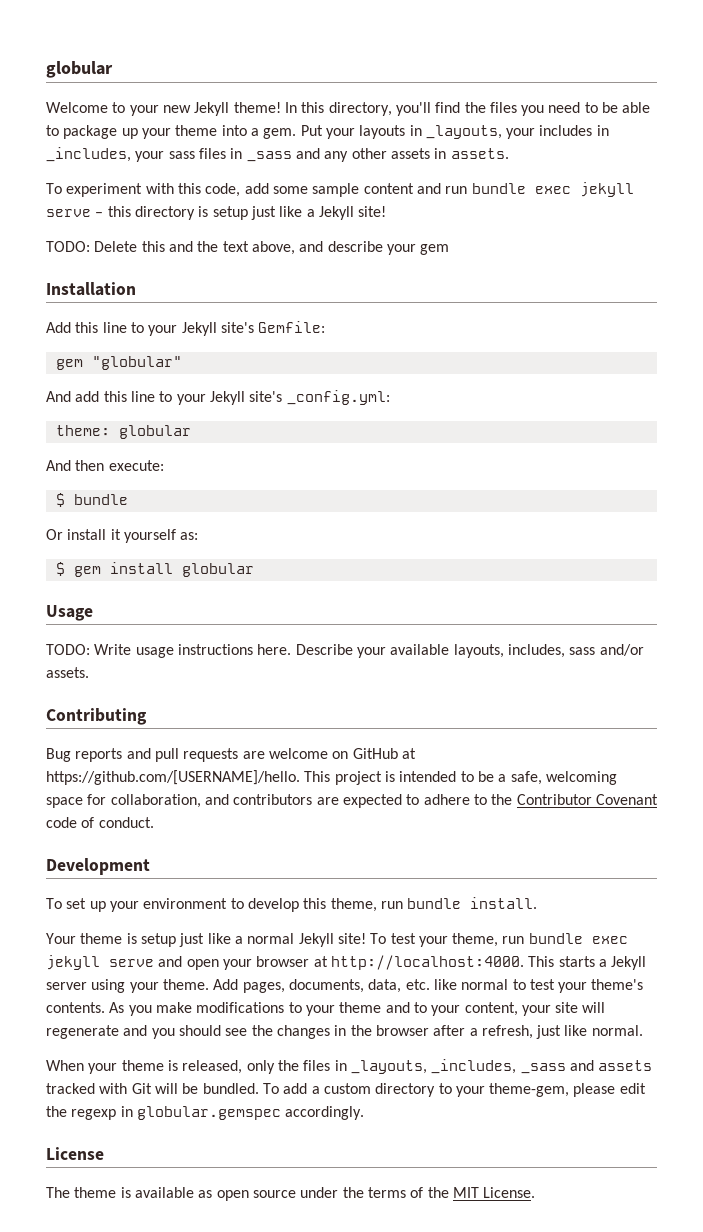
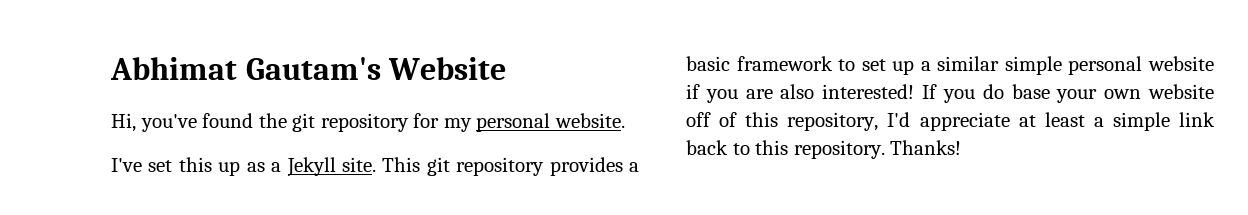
[46,61,113,78] [46,102,651,116] [46,125,609,139] [46,147,509,162] [46,182,634,197] [46,206,387,220] [46,241,450,255] [46,282,136,296] [46,321,326,336] [55,356,182,370] [46,390,390,405] [55,425,191,439] [46,460,164,471] [55,493,128,507] [46,529,199,543] [55,562,254,577] [46,605,93,621] [46,644,644,658] [46,667,89,678] [46,708,147,725] [46,748,416,762] [46,770,617,785] [46,794,658,808] [46,817,154,828] [46,858,150,875] [46,897,538,912] [46,933,628,947] [46,955,647,970] [46,979,644,993] [46,1002,606,1016] [46,1025,643,1039] [46,1059,653,1074] [46,1083,646,1097] [46,1106,365,1120] [46,1147,104,1160] [46,1187,536,1201] globular // Welcome to your new Jekyll theme! In this directory, you'll find the files you need to be able to package up your theme into a gem. Put your layouts in _layouts, your includes in _includes, your sass files in _sass and any other assets in assets. // To experiment with this code, add some sample content and run bundle exec jekyll serve – this directory is setup just like a Jekyll site! // TODO: Delete this and the text above, and describe your gem // Installation // Add this line to your Jekyll site's Gemfile: // gem "globular" // And add this line to your Jekyll site's _config.yml: // theme: globular // And then execute: // $ bundle // Or install it yourself as: // $ gem install globular // Usage // TODO: Write usage instructions here. Describe your available layouts, includes, sass and/or assets. // Contributing // Bug reports and pull requests are welcome on GitHub at https://github.com/[USERNAME]/hello. This project is intended to be a safe, welcoming space for collaboration, and contributors are expected to adhere to the Contributor Covenant code of conduct. // Development // To set up your environment to develop this theme, run bundle install. // Your theme is setup just like a normal Jekyll site! To test your theme, run bundle exec jekyll serve and open your browser at http://localhost:4000. This starts a Jekyll server using your theme. Add pages, documents, data, etc. like normal to test your theme's contents. As you make modifications to your theme and to your content, your site will regenerate and you should see the changes in the browser after a refresh, just like normal. // When your theme is released, only the files in _layouts, _includes, _sass and assets tracked with Git will be bundled. To add a custom directory to your theme-gem, please edit the regexp in globular.gemspec accordingly. // License // The theme is available as open source under the terms of the MIT License. -> [110,57,507,80] [111,113,625,132] [111,157,639,177] [686,56,1214,75] [686,84,1214,103] [686,112,1215,131] [686,140,962,159] Abhimat Gautam's Website // Hi, you've found the git repository for my personal website. // I've set this up as a Jekyll site. This git repository provides a basic framework to set up a similar simple personal website if you are also interested! If you do base your own website off of this repository, I'd appreciate at least a simple link back to this repository. Thanks!

